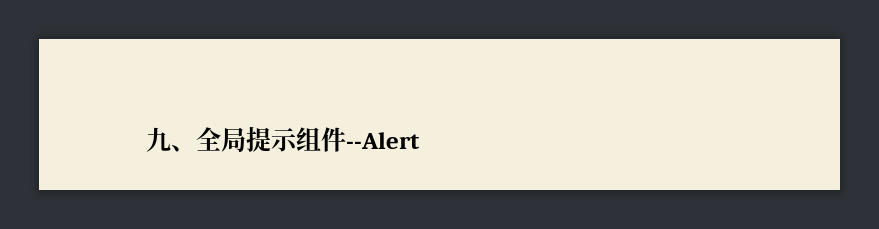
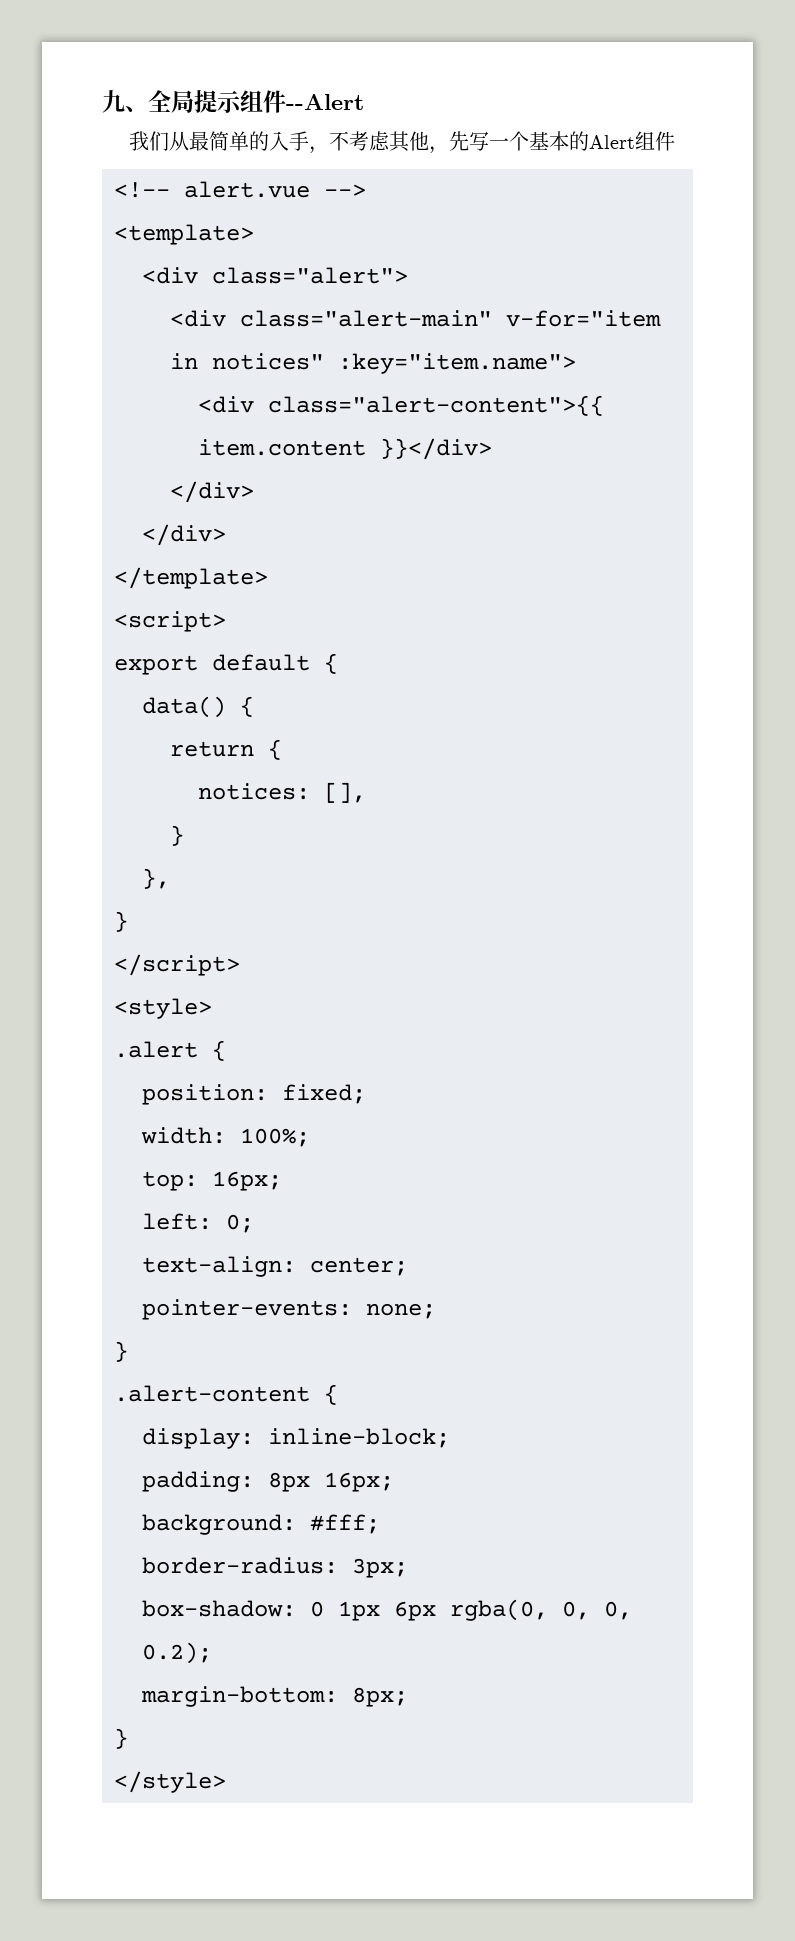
(420, 140) none -> [129,131,676,154] [114,181,366,198] [114,224,254,245] [142,267,408,284] [170,310,661,327] [170,353,576,374] [198,395,604,416] [198,438,492,460] [170,481,254,503] [142,524,226,546] [114,567,268,589] [114,611,226,632] [114,653,338,675] [142,696,254,718] [170,739,282,760] [198,782,366,803] [170,825,184,846] [142,868,170,889] [114,911,128,932] [114,954,240,976] [114,998,212,1019] [114,1040,226,1061] [142,1084,366,1105] [141,1127,310,1147] [142,1171,282,1191] [142,1213,254,1233] [142,1256,408,1277] [142,1299,436,1320] [114,1341,128,1362] [114,1384,338,1405] [142,1428,450,1449] [142,1471,394,1492] [142,1514,380,1535] [142,1557,408,1578] [142,1599,632,1621] [142,1642,212,1664] [141,1686,408,1707] [114,1728,128,1749] [114,1771,226,1793] // 我们从最简单的入手，不考虑其他，先写一个基本的Alert组件 // <!-- alert.vue --> // <template> // <div class="alert"> // <div class="alert-main" v-for="item in notices" :key="item.name"> // <div class="alert-content">{{ item.content }}</div> // </div> // </div> // </template> // <script> // export default { // data() { // return { // notices: [], // } // }, // } // </script> // <style> // .alert { // position: fixed; // width: 100%; // top: 16px; // left: 0; // text-align: center; // pointer-events: none; // } // .alert-content { // display: inline-block; // padding: 8px 16px; // background: #fff; // border-radius: 3px; // box-shadow: 0 1px 6px rgba(0, 0, 0, 0.2); // margin-bottom: 8px; // } // </style>

